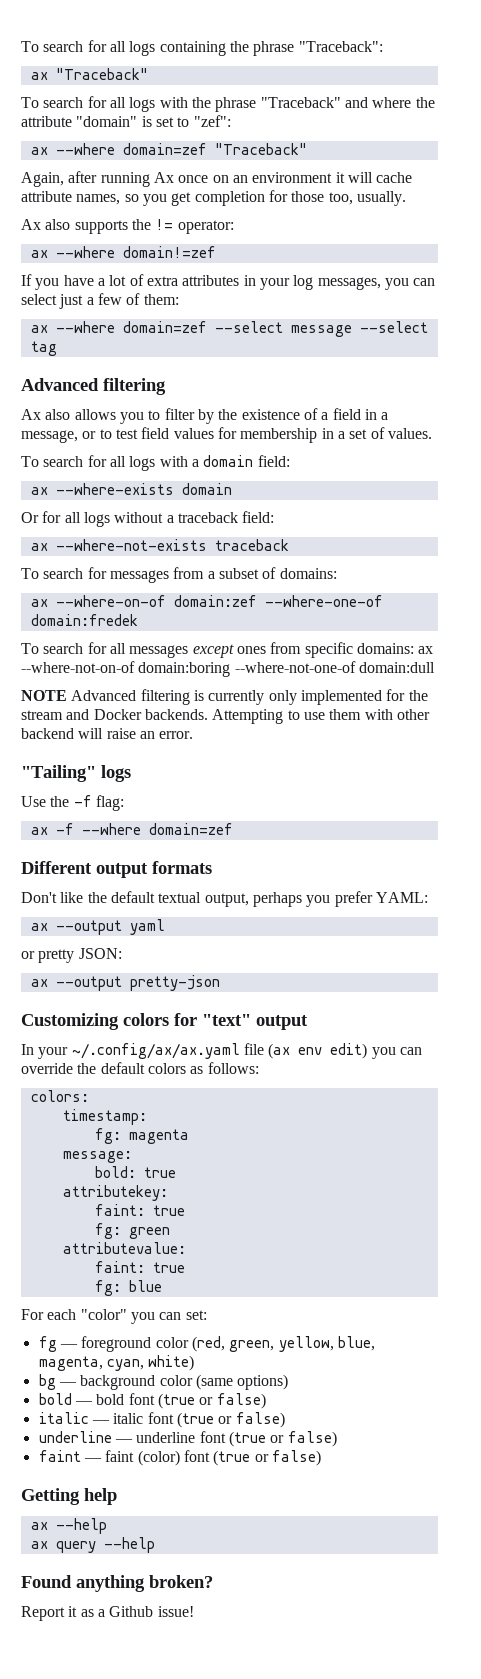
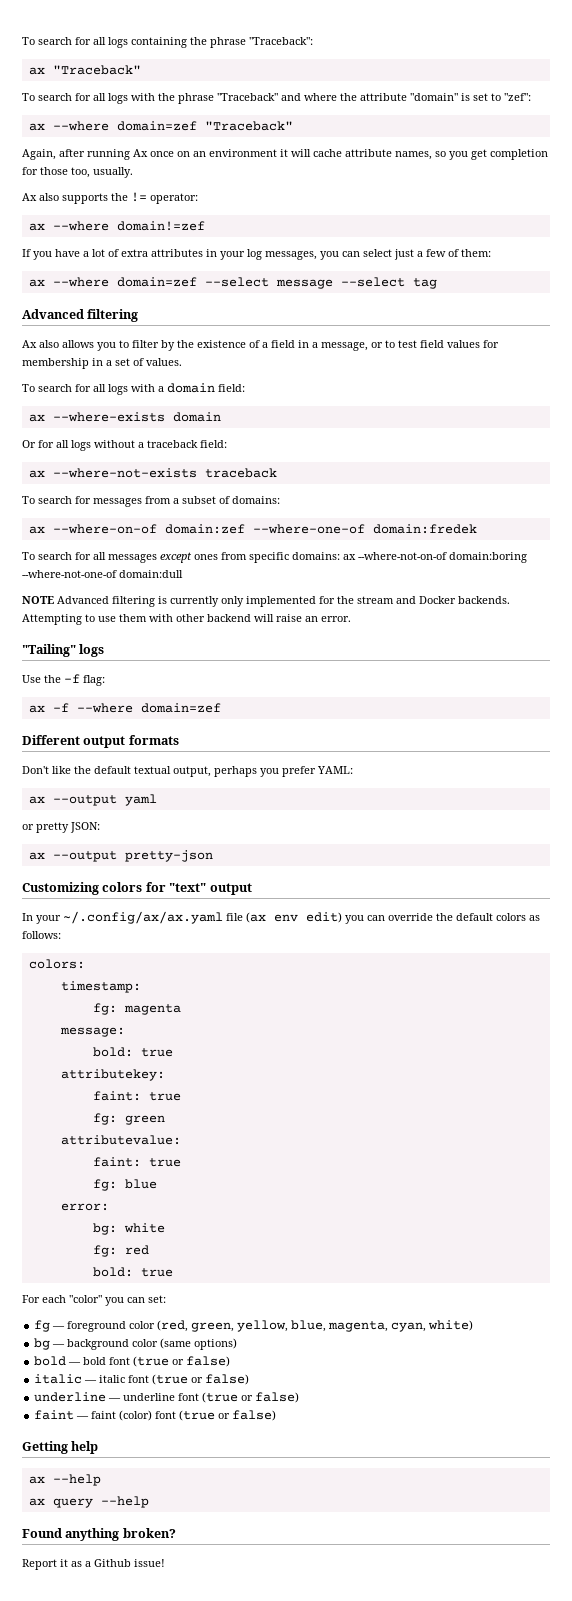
(162, 1286) none -> [60,1203,109,1211] [92,1223,165,1235] [92,1245,149,1257] [92,1267,173,1277] // error: // bg: white // fg: red // bold: true

